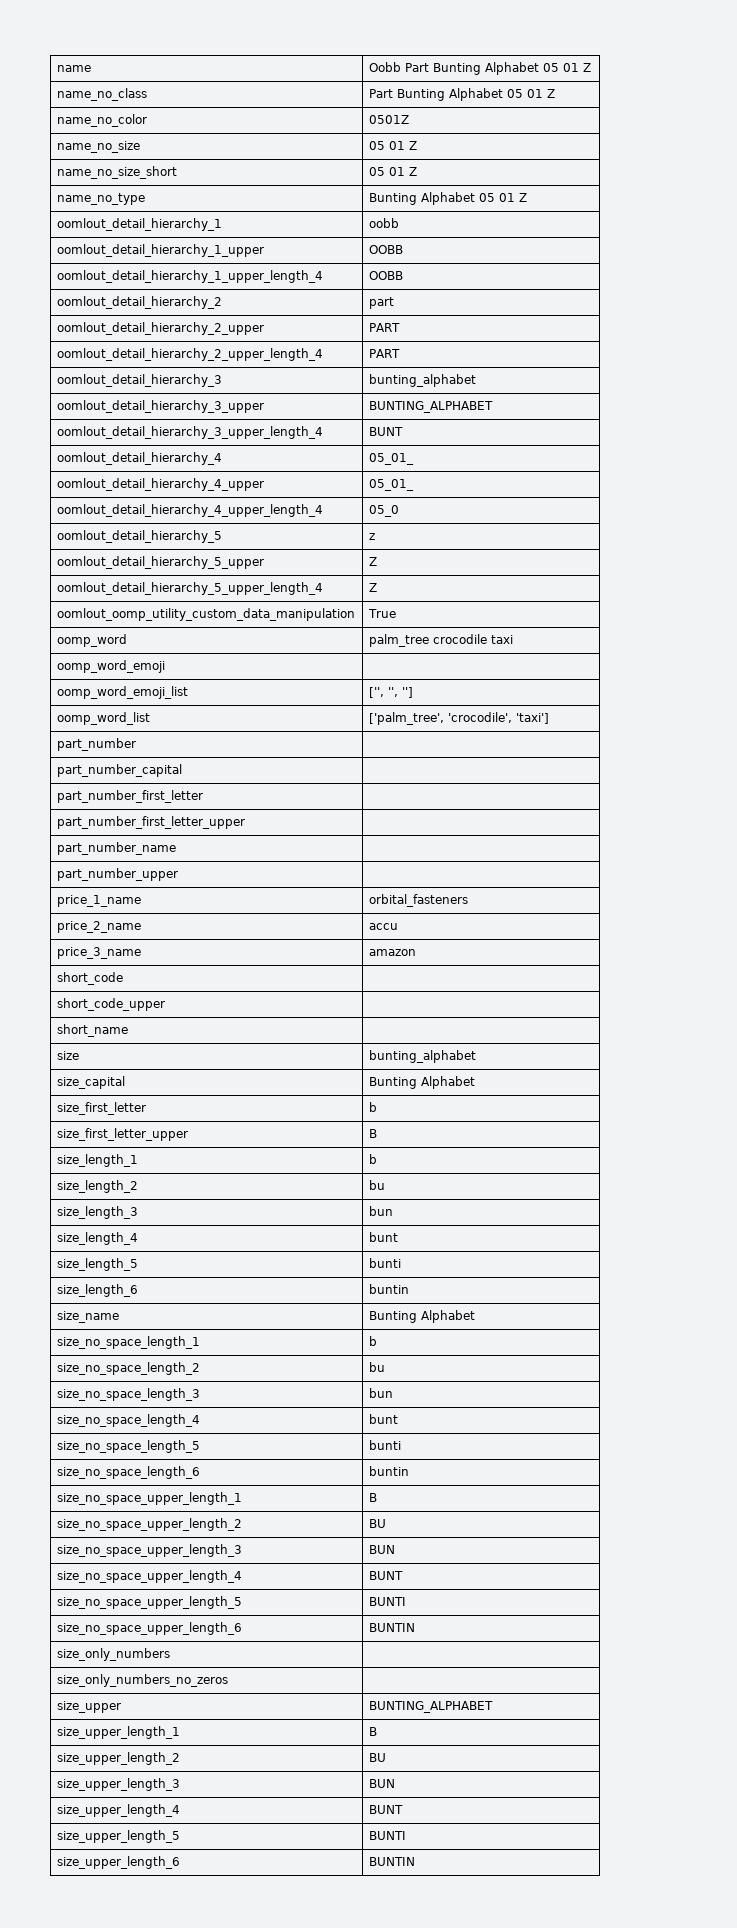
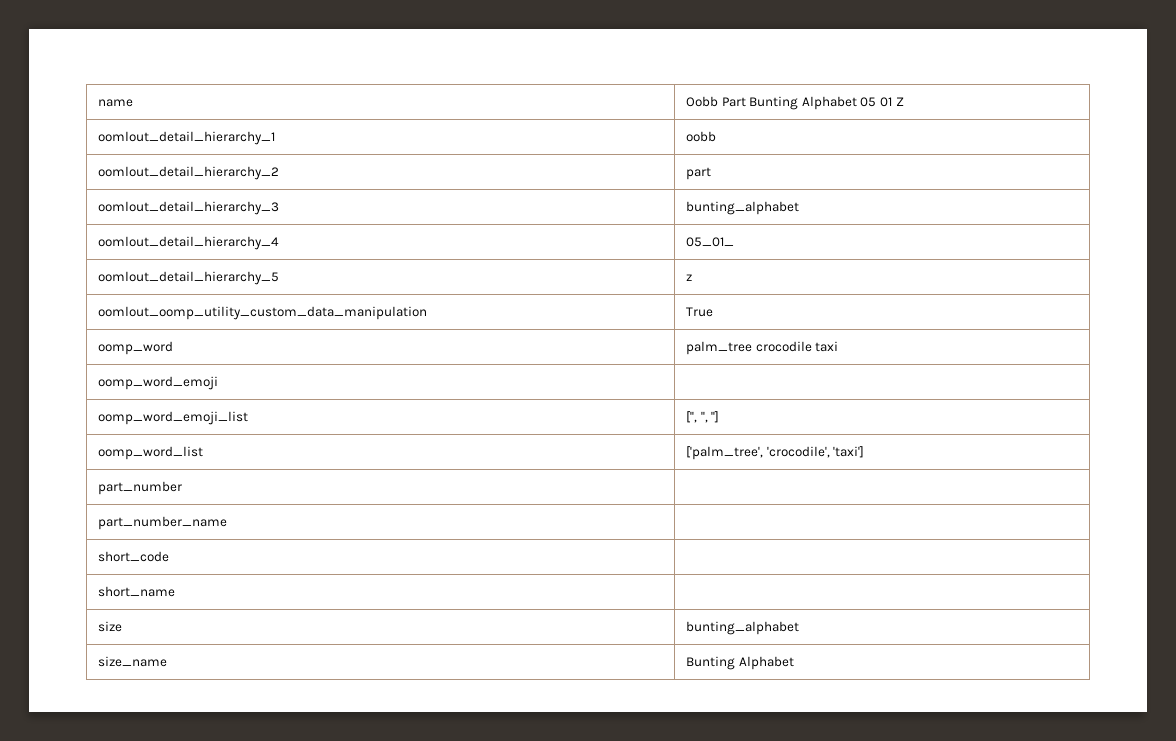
[56,88,147,101] [368,88,555,101] [56,114,147,127] [368,115,409,124] [56,141,140,153] [368,141,417,150] [56,166,177,179] [368,167,417,176] [56,193,145,205] [368,192,527,205] [56,218,222,231] [368,218,399,228] [56,244,264,257] [368,245,403,254] [56,270,323,283] [368,271,403,280] [56,296,222,309] [368,297,394,309] [56,322,264,335] [368,323,400,332] [56,348,323,361] [368,349,400,358] [56,374,222,387] [368,374,476,387] [56,400,264,413] [368,401,493,413] [56,426,323,439] [368,427,403,436] [56,452,222,465] [368,453,414,465] [56,478,264,491] [368,479,414,491] [56,504,323,517] [368,505,399,517] [56,530,222,543] [368,533,375,540] [56,556,264,569] [368,557,377,566] [56,582,323,595] [368,583,377,592] name_no_class | Part Bunting Alphabet 05 01 Z // name_no_color | 0501Z // name_no_size | 05 01 Z // name_no_size_short | 05 01 Z // name_no_type | Bunting Alphabet 05 01 Z // oomlout_detail_hierarchy_1 | oobb // oomlout_detail_hierarchy_1_upper | OOBB // oomlout_detail_hierarchy_1_upper_length_4 | OOBB // oomlout_detail_hierarchy_2 | part // oomlout_detail_hierarchy_2_upper | PART // oomlout_detail_hierarchy_2_upper_length_4 | PART // oomlout_detail_hierarchy_3 | bunting_alphabet // oomlout_detail_hierarchy_3_upper | BUNTING_ALPHABET // oomlout_detail_hierarchy_3_upper_length_4 | BUNT // oomlout_detail_hierarchy_4 | 05_01_ // oomlout_detail_hierarchy_4_upper | 05_01_ // oomlout_detail_hierarchy_4_upper_length_4 | 05_0 // oomlout_detail_hierarchy_5 | z // oomlout_detail_hierarchy_5_upper | Z // oomlout_detail_hierarchy_5_upper_length_4 | Z -> [97,131,275,145] [685,131,716,142] [97,166,279,180] [685,167,711,180] [97,201,279,215] [685,201,799,215] [97,236,279,250] [685,237,734,247] [97,271,279,285] [685,274,692,281] oomlout_detail_hierarchy_1 | oobb // oomlout_detail_hierarchy_2 | part // oomlout_detail_hierarchy_3 | bunting_alphabet // oomlout_detail_hierarchy_4 | 05_01_ // oomlout_detail_hierarchy_5 | z
[56,764,182,777] [56,790,203,803] [56,816,245,829] [56,842,176,855] [56,868,178,881] [56,895,141,907] [368,894,468,907] [56,921,141,933] [368,923,398,930] [56,947,141,959] [368,949,416,956] part_number_capital | // part_number_first_letter | // part_number_first_letter_upper | // part_number_name | // part_number_upper | // price_1_name | orbital_fasteners // price_2_name | accu // price_3_name | amazon -> [97,516,227,530] part_number_name |
[56,998,165,1011] // short_code_upper | -> (169, 556) none
[56,1076,125,1089] [368,1076,475,1089] [56,1102,146,1115] [368,1102,377,1112] [56,1128,188,1141] [368,1129,377,1138] [56,1154,138,1167] [368,1154,377,1164] [56,1180,138,1193] [368,1180,385,1190] [56,1206,138,1219] [368,1206,393,1216] [56,1232,138,1245] [368,1232,398,1242] [56,1258,138,1271] [368,1258,401,1268] [56,1284,138,1297] [368,1284,409,1294] [56,1311,119,1323] [368,1310,475,1323] [56,1336,200,1349] [368,1336,377,1346] [56,1362,200,1375] [368,1362,385,1372] [56,1388,200,1401] [368,1388,393,1398] [56,1414,200,1427] [368,1414,398,1424] [56,1440,200,1453] [368,1440,401,1450] [56,1466,200,1479] [368,1466,409,1476] [56,1492,242,1505] [368,1493,377,1502] [56,1518,242,1531] [368,1519,386,1528] [56,1544,242,1557] [368,1545,395,1554] [56,1570,242,1583] [368,1571,403,1580] [56,1596,242,1609] [368,1597,406,1606] [56,1622,242,1635] [368,1623,415,1632] [56,1648,170,1661] [56,1674,228,1687] [56,1701,121,1713] [368,1701,493,1713] [56,1726,180,1739] [368,1727,377,1736] [56,1752,180,1765] [368,1753,386,1762] [56,1778,180,1791] [368,1779,395,1788] [56,1804,180,1817] [368,1805,403,1814] [56,1830,180,1843] [368,1831,406,1840] [56,1856,180,1869] [368,1857,415,1866] size_capital | Bunting Alphabet // size_first_letter | b // size_first_letter_upper | B // size_length_1 | b // size_length_2 | bu // size_length_3 | bun // size_length_4 | bunt // size_length_5 | bunti // size_length_6 | buntin // size_name | Bunting Alphabet // size_no_space_length_1 | b // size_no_space_length_2 | bu // size_no_space_length_3 | bun // size_no_space_length_4 | bunt // size_no_space_length_5 | bunti // size_no_space_length_6 | buntin // size_no_space_upper_length_1 | B // size_no_space_upper_length_2 | BU // size_no_space_upper_length_3 | BUN // size_no_space_upper_length_4 | BUNT // size_no_space_upper_length_5 | BUNTI // size_no_space_upper_length_6 | BUNTIN // size_only_numbers | // size_only_numbers_no_zeros | // size_upper | BUNTING_ALPHABET // size_upper_length_1 | B // size_upper_length_2 | BU // size_upper_length_3 | BUN // size_upper_length_4 | BUNT // size_upper_length_5 | BUNTI // size_upper_length_6 | BUNTIN -> [97,656,167,667] [685,656,794,670] size_name | Bunting Alphabet

